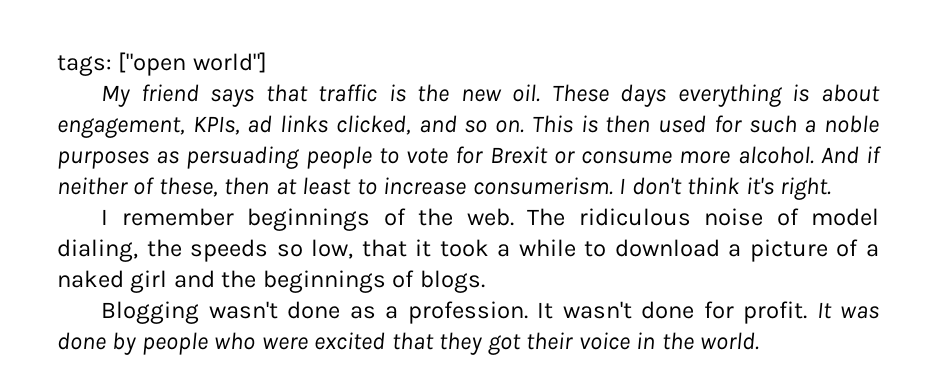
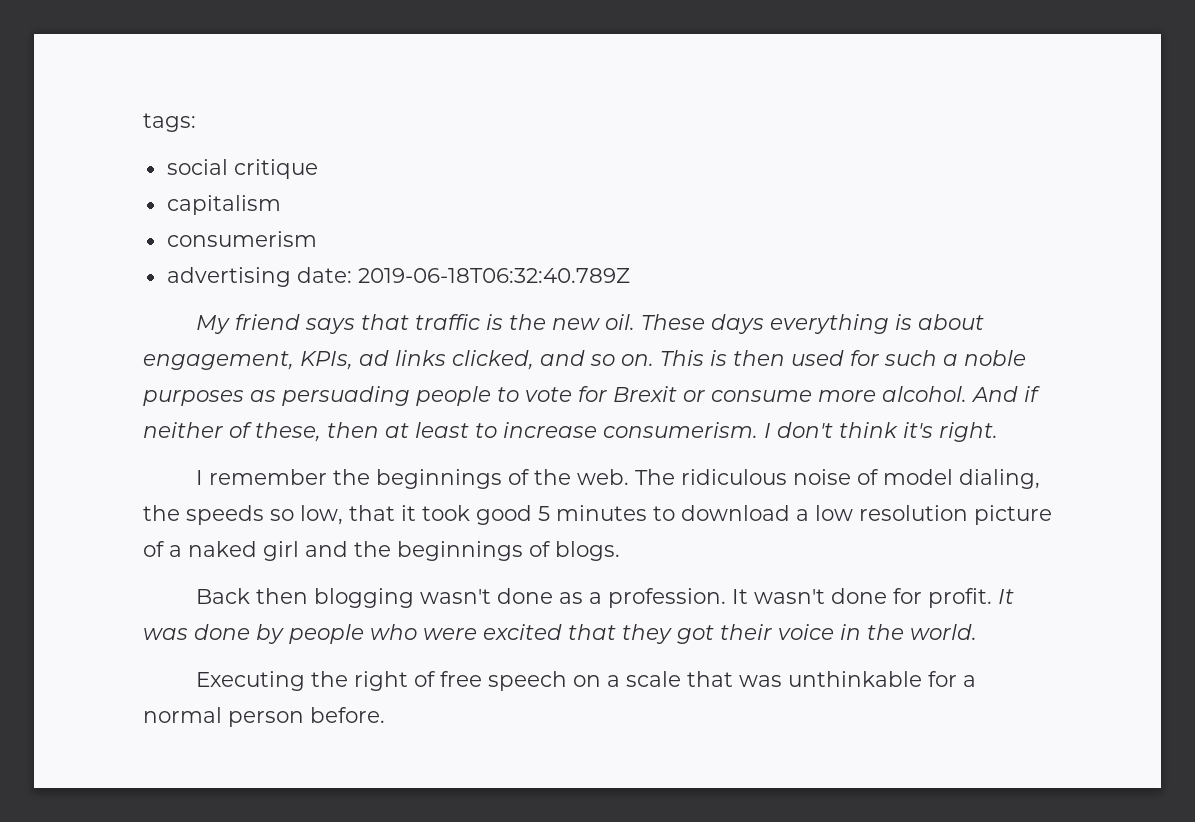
[118,52,267,76] ["open world"] -> [166,159,318,179] [166,195,281,215] [166,231,317,247] [166,267,630,287] // social critique // capitalism // consumerism // advertising date: 2019-06-18T06:32:40.789Z
(234, 217) none -> [332,469,370,485] the
[497,239,576,257] a while -> [476,505,647,525] good 5 minutes
(742, 250) none -> [815,505,968,521] low resolution
[101,301,200,324] Blogging -> [195,588,414,608] Back then blogging
(760, 341) none -> [195,671,976,691] [143,707,385,727] // Executing the right of free speech on a scale that was unthinkable for a normal person before.

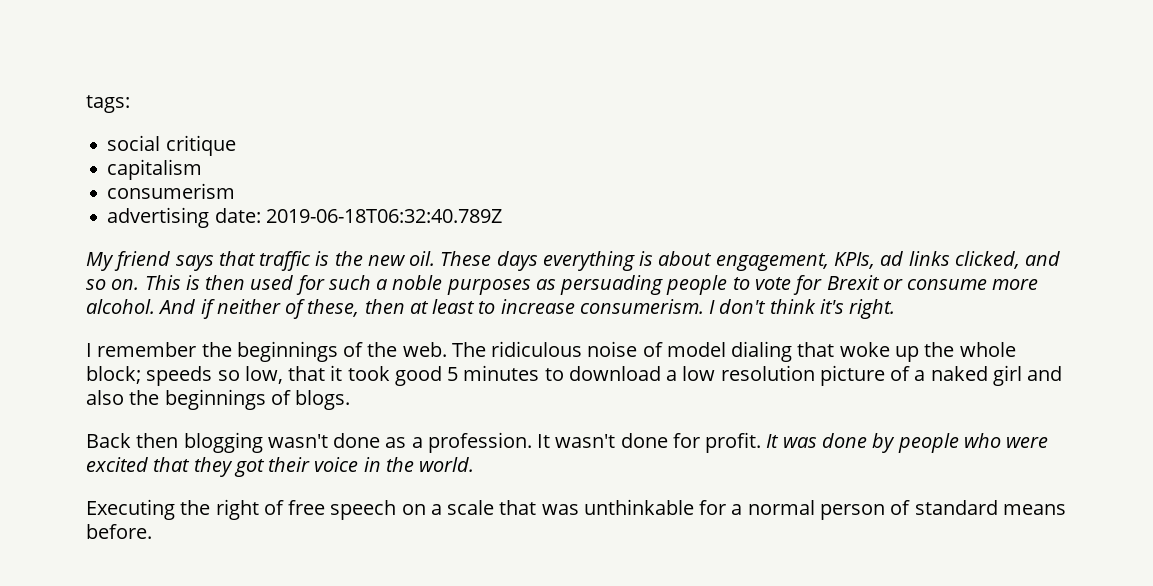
[958,469,1040,489] [143,505,180,521] dialing, the -> [731,341,1016,362] [86,366,141,384] dialing that woke up the whole block;
(348, 549) none -> [86,390,124,405] also
(304, 719) none -> [890,500,1066,515] of standard means

